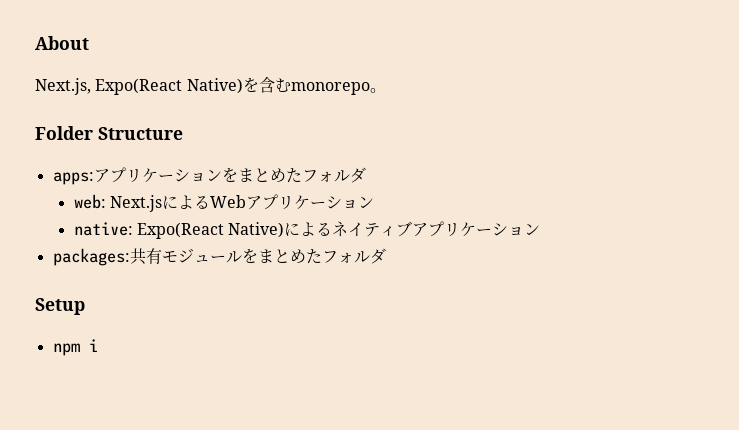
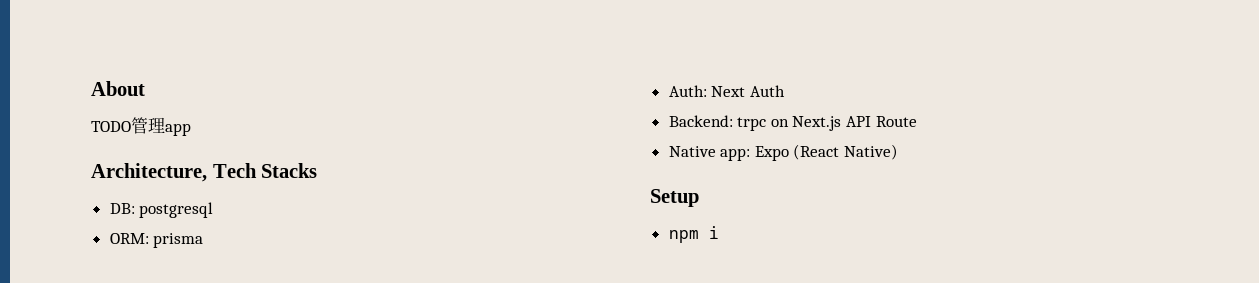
[35,77,386,95] [35,126,183,140] [52,167,366,185] [73,194,374,212] [73,221,541,239] [52,248,386,266] Next.js, Expo(React Native)を含むmonorepo。 // Folder Structure // apps:アプリケーションをまとめたフォルダ // web: Next.jsによるWebアプリケーション // native: Expo(React Native)によるネイティブアプリケーション // packages:共有モジュールをまとめたフォルダ -> [91,117,191,136] [91,163,318,182] [109,202,214,218] [109,233,204,248] [668,85,785,97] [668,115,917,131] [668,144,899,161] TODO管理app // Architecture, Tech Stacks // DB: postgresql // ORM: prisma // Auth: Next Auth // Backend: trpc on Next.js API Route // Native app: Expo (React Native)

